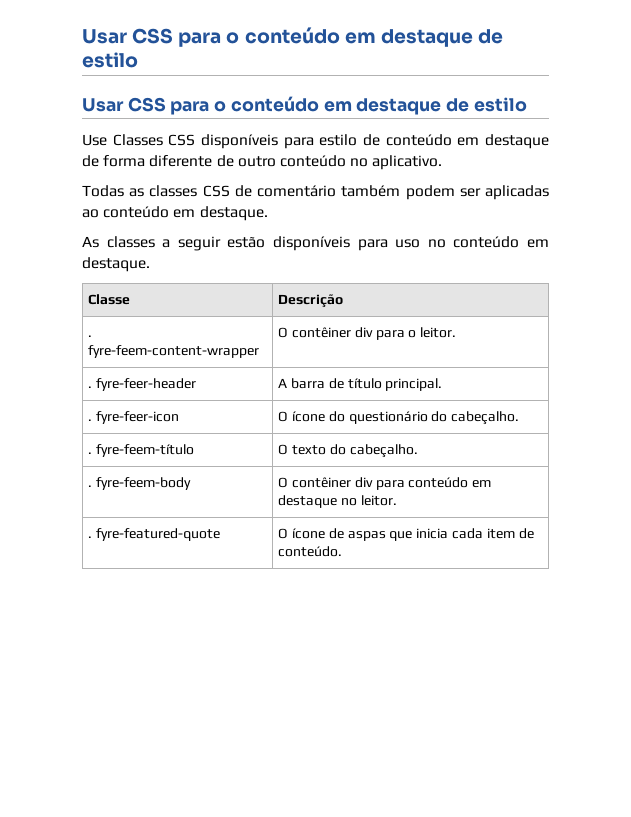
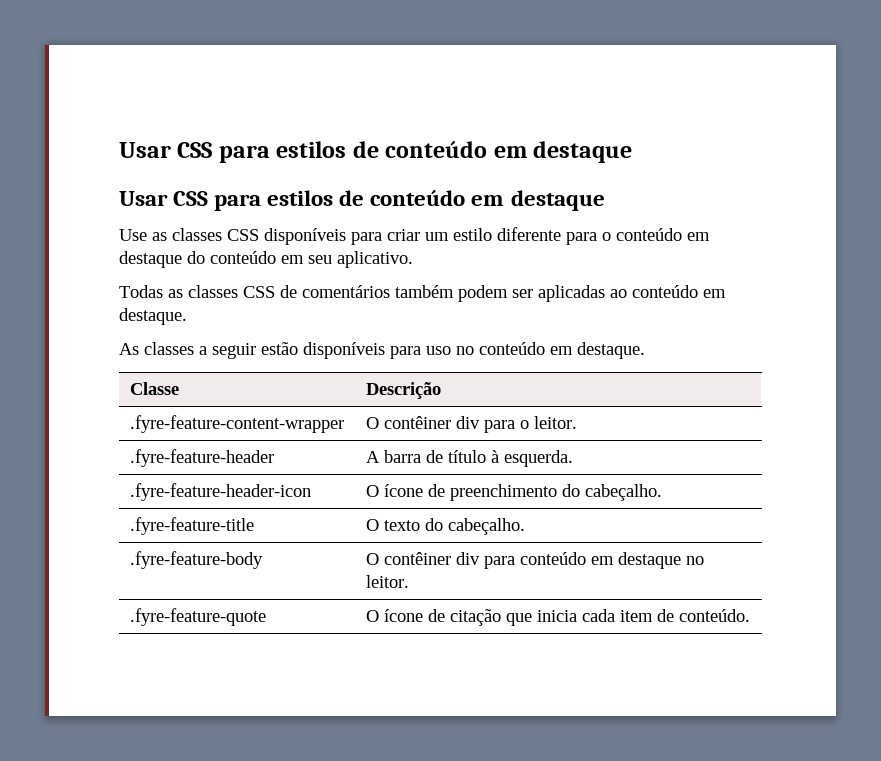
[82,27,503,47] [82,52,138,68] [82,96,527,115] [82,134,549,149] [82,155,369,167] Usar CSS para o conteúdo em destaque de estilo // Usar CSS para o conteúdo em destaque de estilo // Use Classes CSS disponíveis para estilo de conteúdo em destaque de forma diferente de outro conteúdo no -> [119,141,633,163] [119,190,605,211] [119,227,710,245] [119,251,332,268] Usar CSS para estilos de conteúdo em destaque // Usar CSS para estilos de conteúdo em destaque // Use as classes CSS disponíveis para criar um estilo diferente para o conteúdo em destaque do conteúdo em seu
[257,185,337,197] comentário -> [302,285,390,298] comentários
[88,335,93,337] [88,345,260,358] . fyre-feem-content-wrapper -> [129,415,344,433] .fyre-feature-content-wrapper
[88,378,197,391] . fyre-feer-header -> [129,449,274,467] .fyre-feature-header
[385,378,443,391] [88,411,180,424] [278,411,520,425] [88,444,195,457] principal. // . fyre-feer-icon | O ícone do questionário do cabeçalho. // . fyre-feem-título -> [490,450,573,467] [129,483,311,501] [365,484,662,501] [129,517,254,535] à esquerda. // .fyre-feature-header-icon | O ícone de preenchimento do cabeçalho. // .fyre-feature-title
[88,477,192,490] . fyre-feem-body -> [129,551,263,569] .fyre-feature-body
[88,528,221,541] [278,528,386,541] . fyre-featured-quote | O ícone de aspas -> [129,608,266,626] [365,609,501,626] .fyre-feature-quote | O ícone de citação

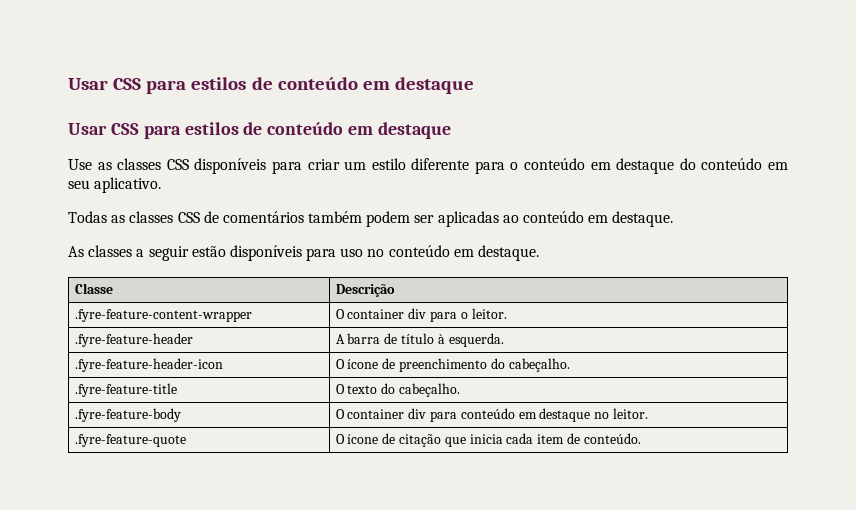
[383,416,451,429] contêiner -> [347,309,405,319] container
[383,552,451,565] contêiner -> [347,409,405,419] container

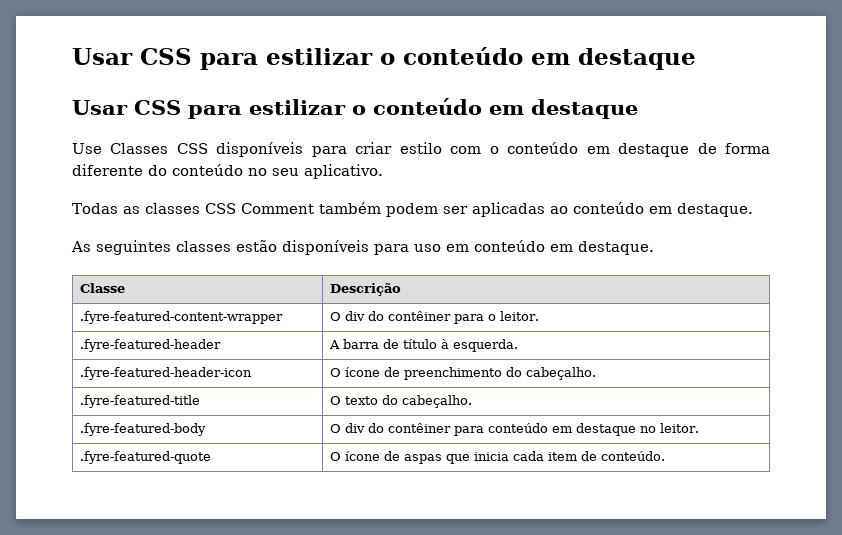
[68,77,273,94] Usar CSS para estilos de -> [72,48,395,70] Usar CSS para estilizar o
[184,122,263,135] estilos de -> [249,99,366,115] estilizar o
[97,158,162,170] as classes -> [110,143,169,154] Classes
[344,158,675,174] um estilo diferente para o conteúdo em destaque -> [399,142,770,157] [72,164,143,176] estilo com o conteúdo em destaque de forma diferente
[768,162,789,170] em -> [248,168,267,176] no
[203,211,304,223] de comentários -> [240,203,314,214] Comment
[88,245,189,261] classes a seguir -> [96,240,231,255] seguintes classes
[367,249,385,257] no -> [446,244,469,252] em
[74,309,252,322] [335,308,427,319] .fyre-feature-content-wrapper | O container div -> [80,311,284,324] [330,311,452,321] .fyre-featured-content-wrapper | O div do contêiner
[74,333,193,347] .fyre-feature-header -> [80,339,222,352] .fyre-featured-header
[74,358,223,372] .fyre-feature-header-icon -> [80,367,253,380] .fyre-featured-header-icon
[74,383,177,397] .fyre-feature-title -> [80,395,201,408] .fyre-featured-title
[74,408,181,422] [335,408,427,419] .fyre-feature-body | O container div -> [80,423,207,436] [330,423,452,433] .fyre-featured-body | O div do contêiner
[74,434,186,447] [335,433,441,447] .fyre-feature-quote | O ícone de citação -> [80,451,212,464] [330,451,443,464] .fyre-featured-quote | O ícone de aspas

